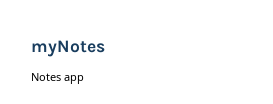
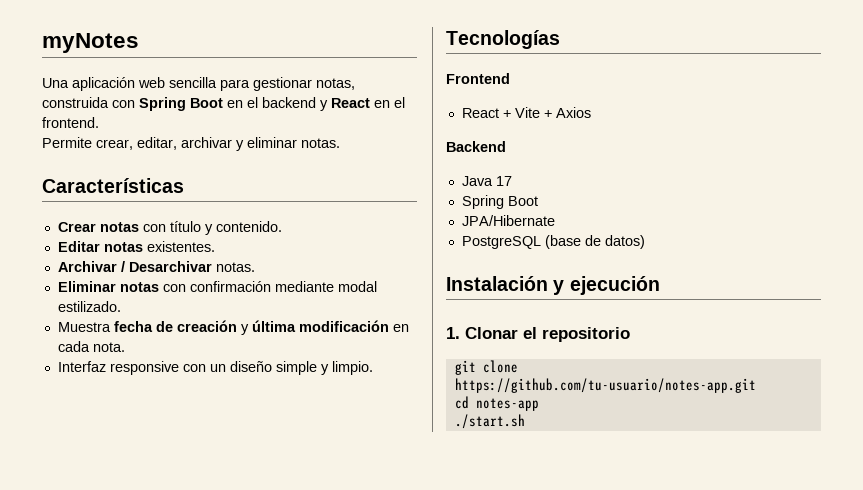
[31,73,84,84] Notes app -> [42,77,355,91] [42,97,405,111] [42,117,99,128] [42,137,340,151] [42,178,184,193] [57,221,282,235] [57,241,215,252] [57,261,255,272] [57,281,377,292] [57,301,121,312] [57,320,409,335] [57,341,125,352] [57,361,373,375] [446,30,560,49] [446,73,510,84] [461,107,591,118] [446,141,506,152] [461,176,512,186] [461,195,538,209] [461,215,555,226] [461,235,645,249] [446,276,660,295] [446,327,630,342] [454,360,518,375] [454,378,756,393] [454,396,539,411] [454,414,525,429] Una aplicación web sencilla para gestionar notas, construida con Spring Boot en el backend y React en el frontend. // Permite crear, editar, archivar y eliminar notas. // Características // Crear notas con título y contenido. // Editar notas existentes. // Archivar / Desarchivar notas. // Eliminar notas con confirmación mediante modal estilizado. // Muestra fecha de creación y última modificación en cada nota. // Interfaz responsive con un diseño simple y limpio. // Tecnologías // Frontend // React + Vite + Axios // Backend // Java 17 // Spring Boot // JPA/Hibernate // PostgreSQL (base de datos) // Instalación y ejecución // 1. Clonar el repositorio // git clone https://github.com/tu-usuario/notes-app.git // cd notes-app // ./start.sh

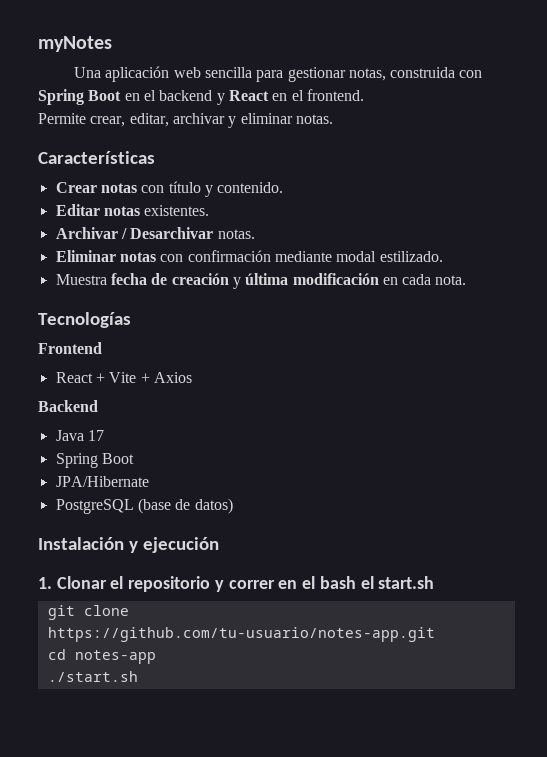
[57,361,373,375] // Interfaz responsive con un diseño simple y limpio. -> (467, 280) none
(630, 334) none -> [214,576,435,592] y correr en el bash el start.sh

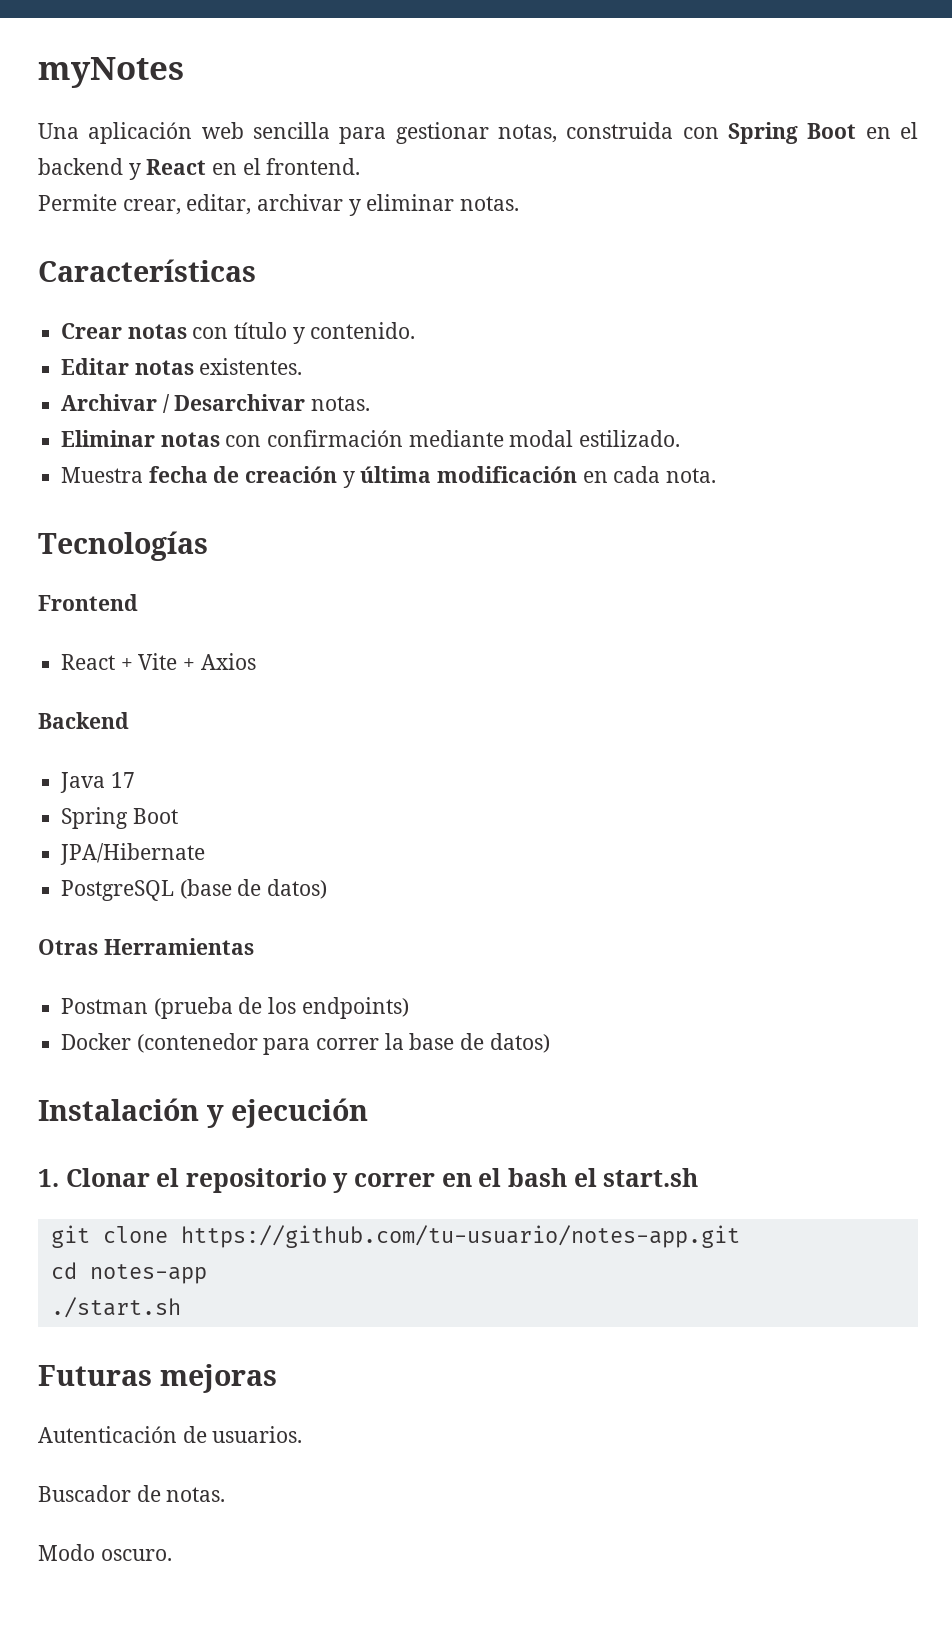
(233, 506) none -> [38,938,254,955] [61,997,409,1019] [61,1033,550,1055] // Otras Herramientas // Postman (prueba de los endpoints) // Docker (contenedor para correr la base de datos)
(138, 676) none -> [38,1364,277,1393] [38,1426,303,1443] [38,1485,226,1502] [38,1544,172,1561] // Futuras mejoras // Autenticación de usuarios. // Buscador de notas. // Modo oscuro.

